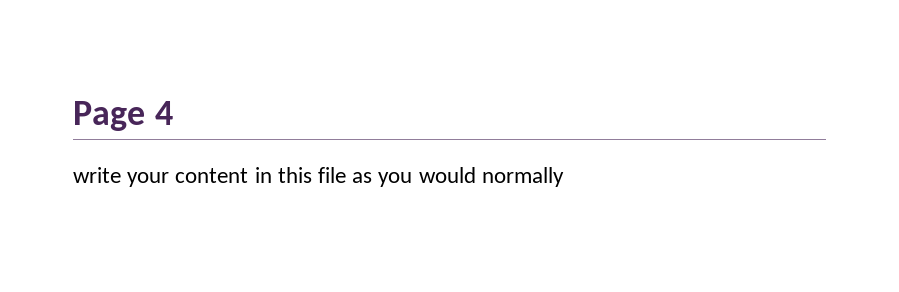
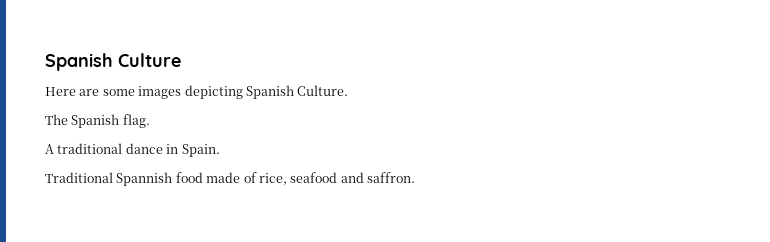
[73,101,173,131] [73,167,564,187] Page 4 // write your content in this file as you would normally -> [45,53,181,71] [45,85,349,99] [45,114,150,128] [45,143,220,157] [45,172,415,186] Spanish Culture // Here are some images depicting Spanish Culture. // The Spanish flag. // A traditional dance in Spain. // Traditional Spannish food made of rice, seafood and saffron.

